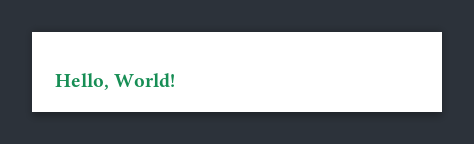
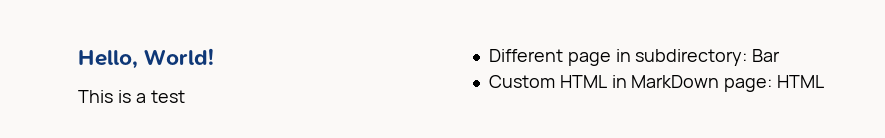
(176, 80) none -> [78,90,185,103] [488,49,781,66] [488,75,825,92] // This is a test // Different page in subdirectory: Bar // Custom HTML in MarkDown page: HTML

